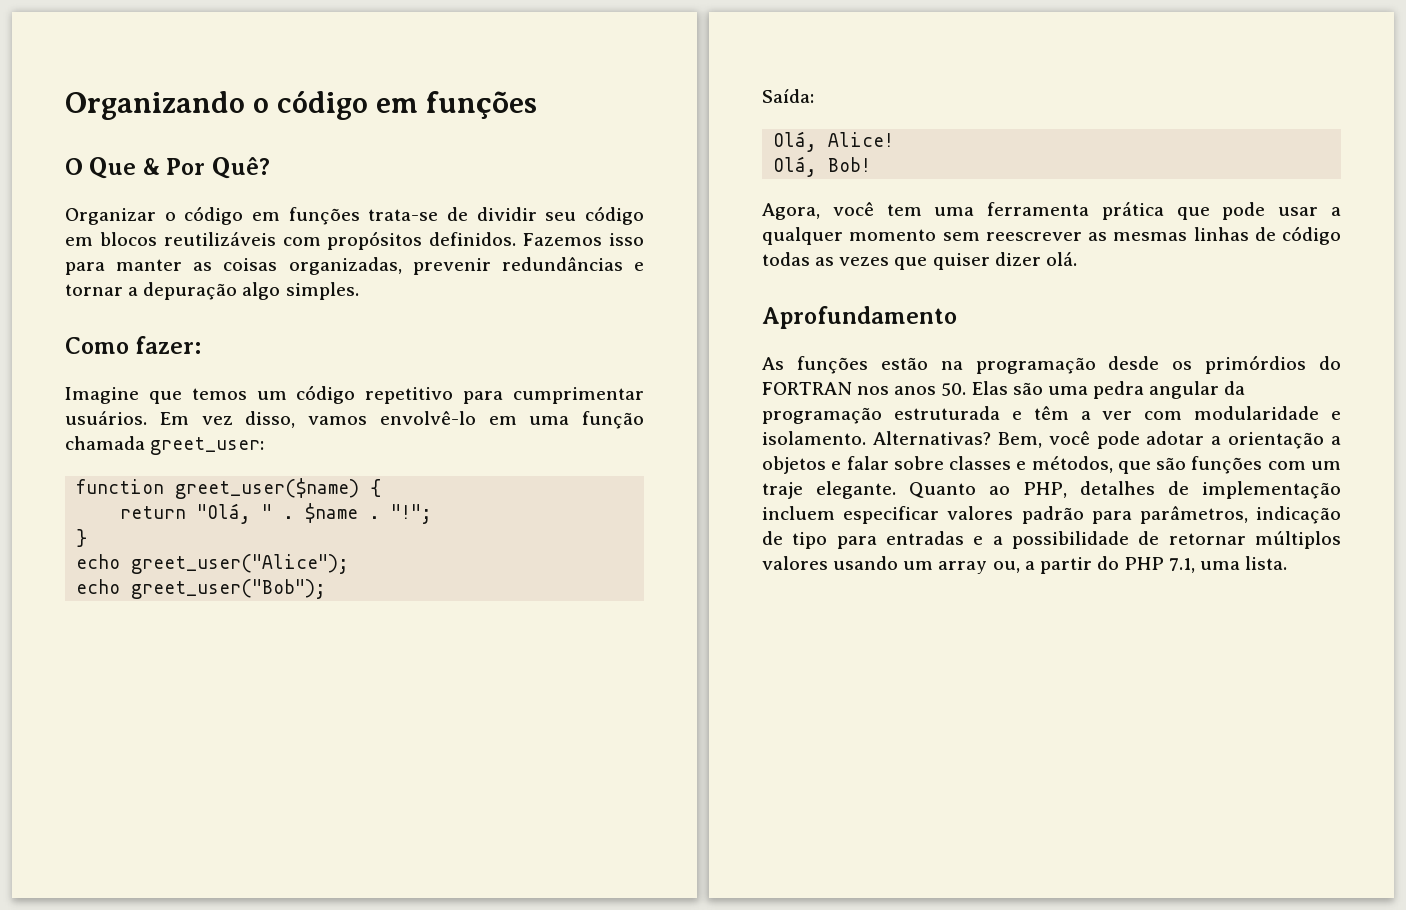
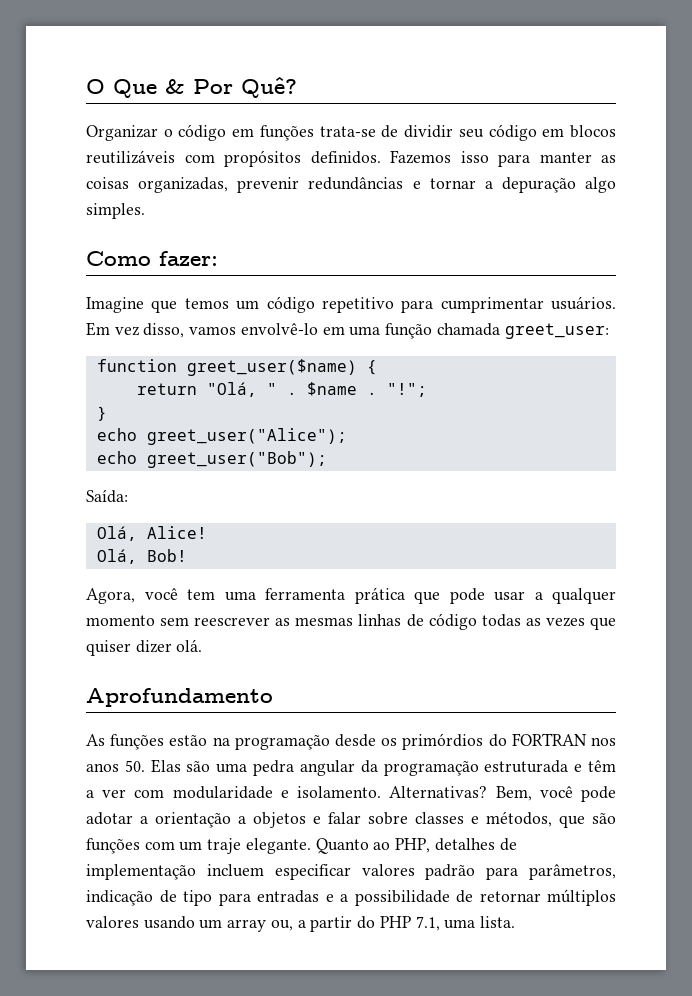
[65,91,538,120] Organizando o código em funções // -> (86, 86) none

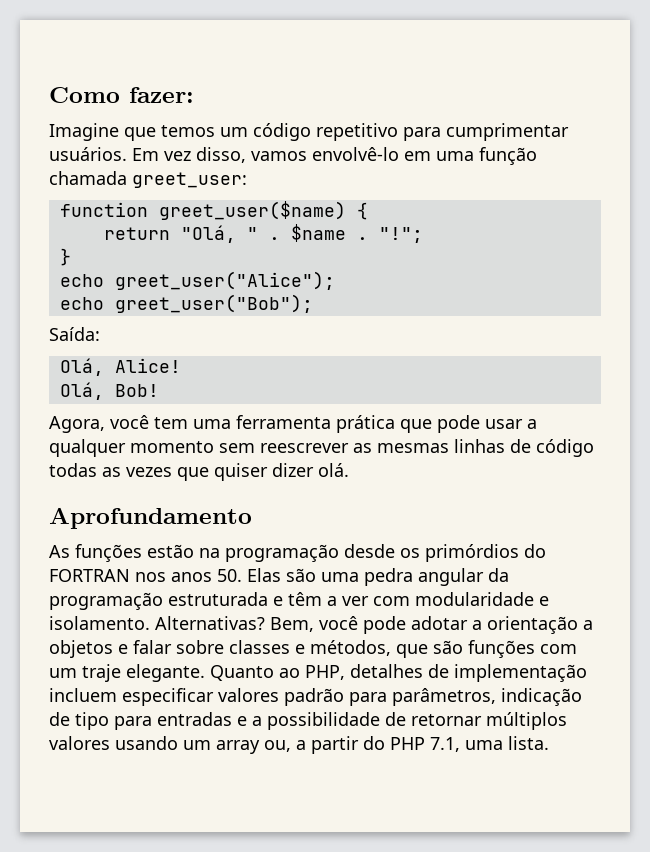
[86,77,297,98] [86,124,617,141] [86,150,616,167] [86,177,616,193] [86,203,145,219] O Que & Por Quê? // Organizar o código em funções trata-se de dividir seu código em blocos reutilizáveis com propósitos definidos. Fazemos isso para manter as coisas organizadas, prevenir redundâncias e tornar a depuração algo simples. // -> (49, 95) none

